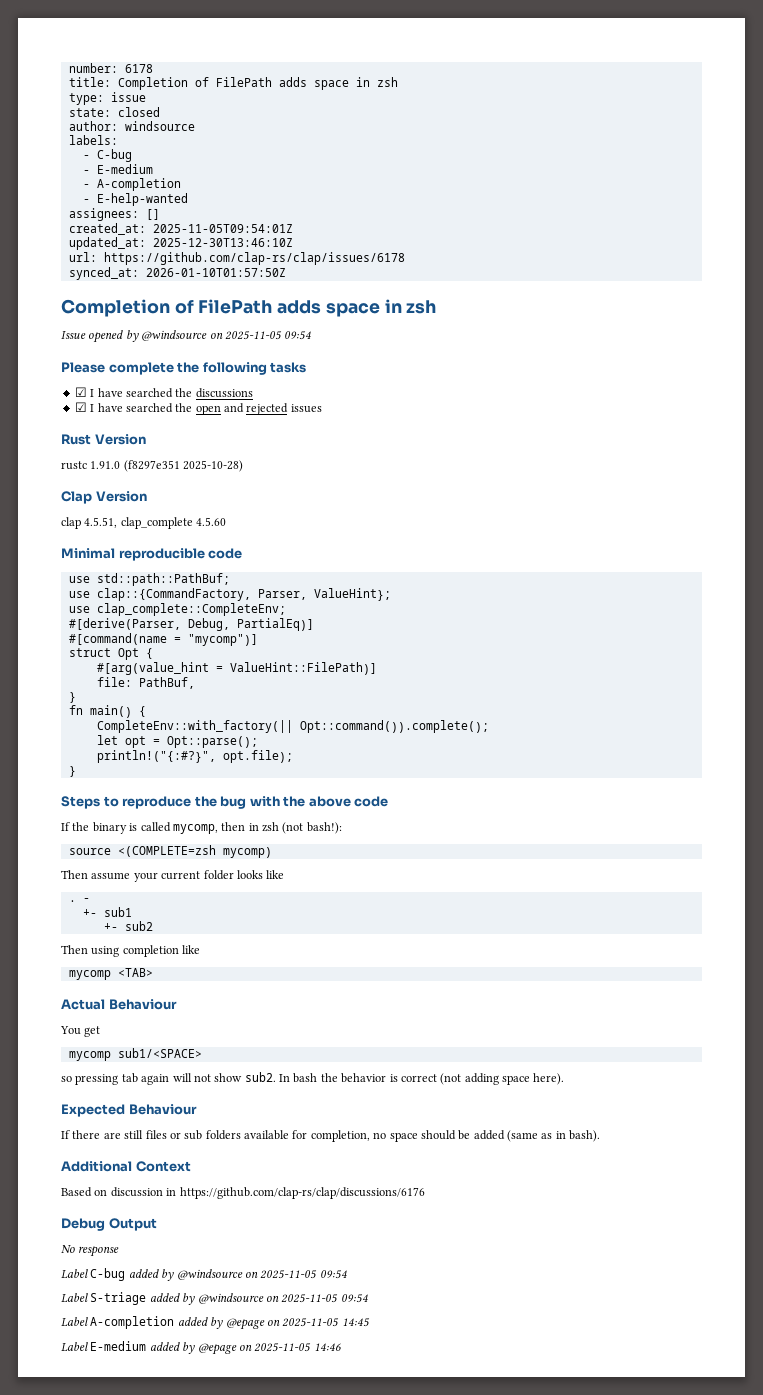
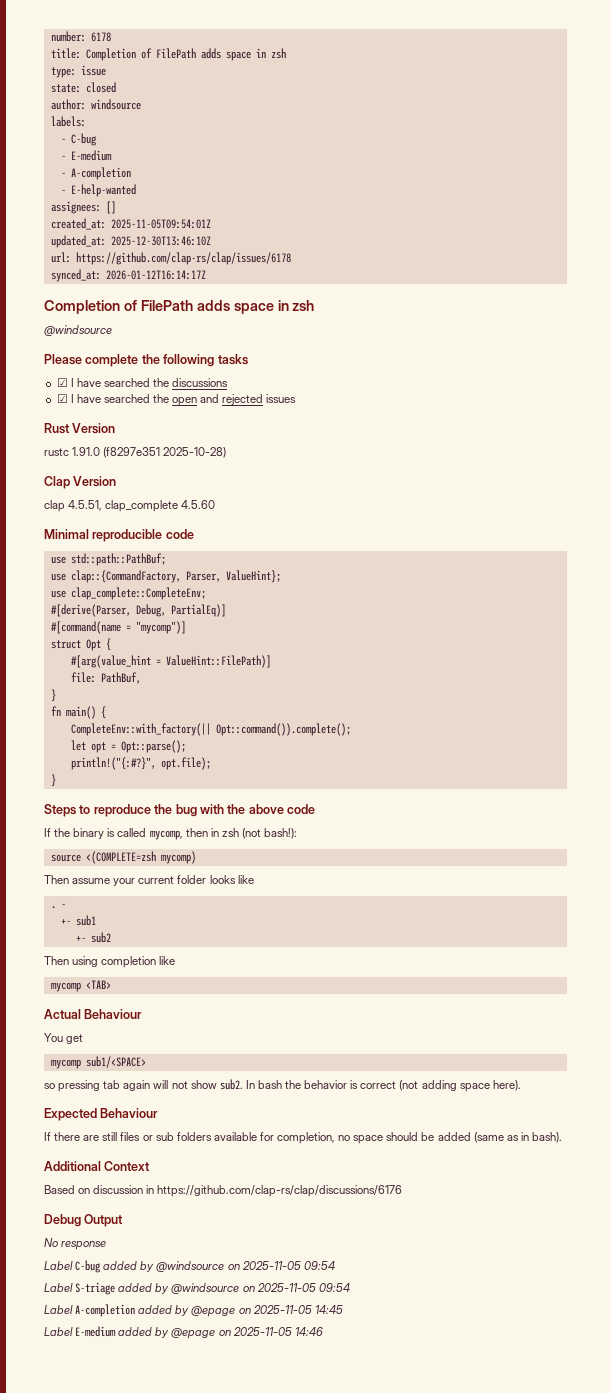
[145,268,286,277] [61,299,437,317] [61,330,312,343] 2026-01-10T01:57:50Z // Completion of FilePath adds space in zsh // Issue opened by @windsource on 2025-11-05 09:54 -> [105,270,206,280] [44,300,315,314] [44,325,112,336] 2026-01-12T16:14:17Z // Completion of FilePath adds space in zsh // @windsource

